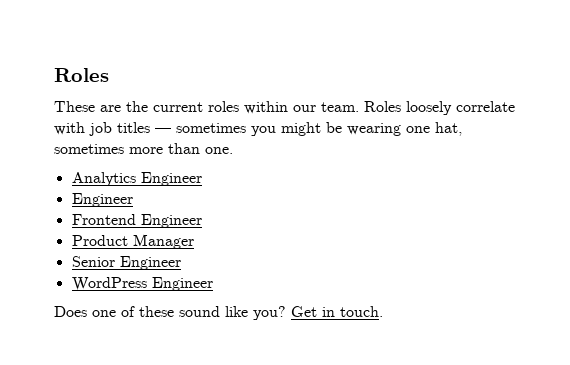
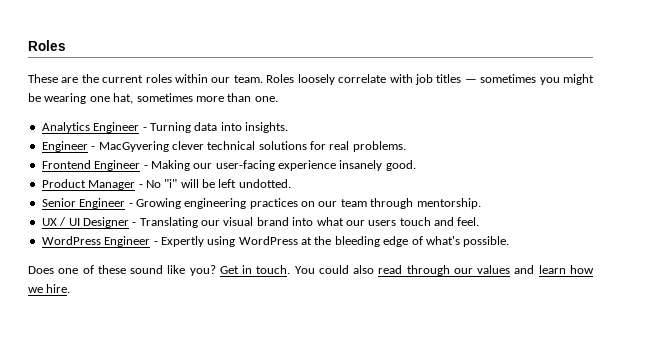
[71,193,133,207] [71,214,202,228] [71,234,194,249] [71,256,181,270] [71,277,213,291] // Engineer // Frontend Engineer // Product Manager // Senior Engineer // WordPress Engineer -> [142,122,288,133] [41,141,406,152] [41,160,416,171] [41,179,291,190] [41,198,481,209] [41,217,480,228] [41,236,510,247] - Turning data into insights. // Engineer - MacGyvering clever technical solutions for real problems. // Frontend Engineer - Making our user-facing experience insanely good. // Product Manager - No "i" will be left undotted. // Senior Engineer - Growing engineering practices on our team through mentorship. // UX / UI Designer - Translating our visual brand into what our users touch and feel. // WordPress Engineer - Expertly using WordPress at the bleeding edge of what's possible.
(383, 311) none -> [294,265,594,276] [28,284,71,293] You could also read through our values and learn how we hire.

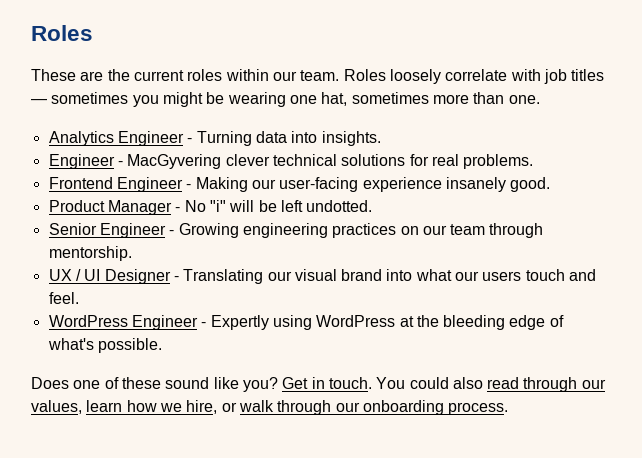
[477,265,535,274] values and -> [31,400,82,414] values,
[46,284,71,293] hire. -> [186,400,509,415] hire, or walk through our onboarding process.

